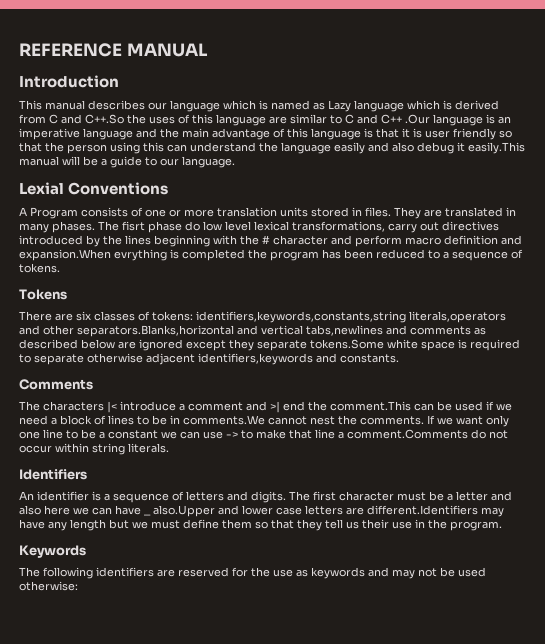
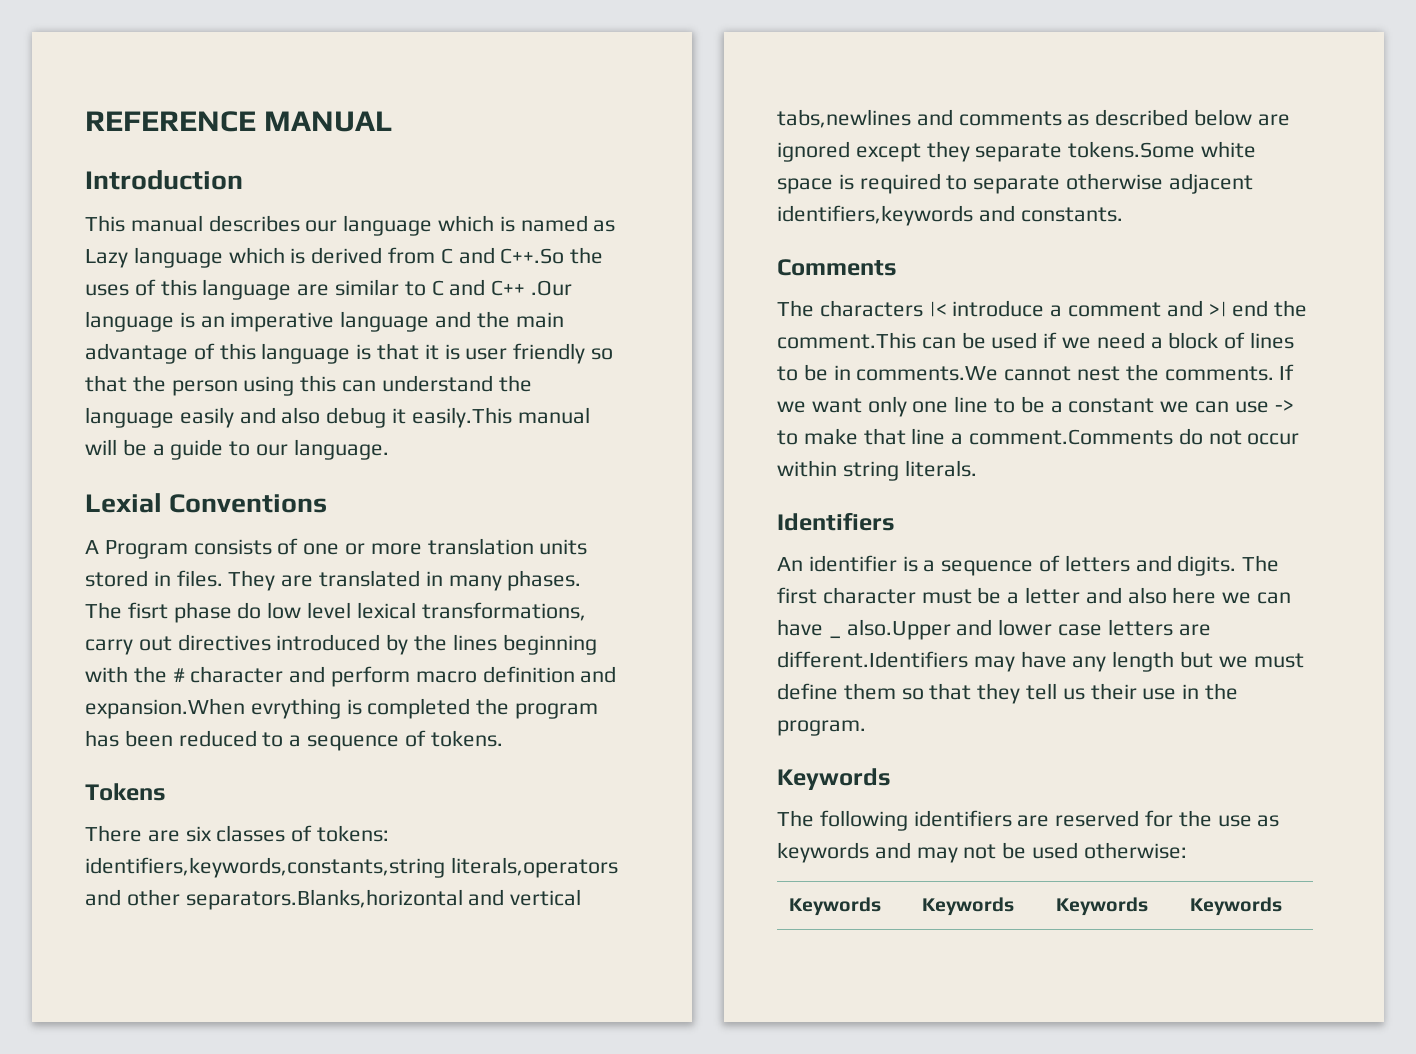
(78, 586) none -> [788,897,881,916] [921,897,1014,916] [1055,897,1148,916] [1189,897,1282,916] // Keywords | Keywords | Keywords | Keywords

